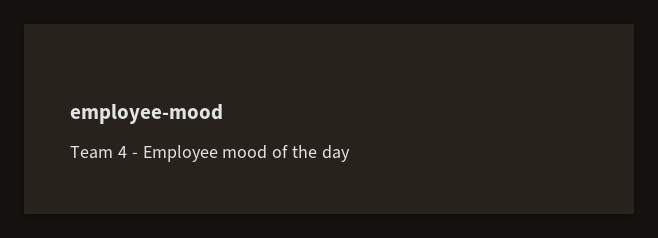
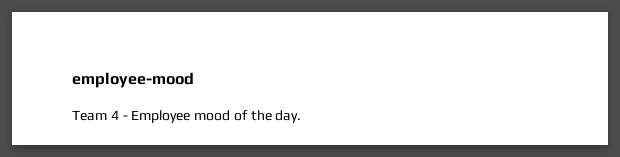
[322,145,351,162] day -> [275,110,302,123] day.

